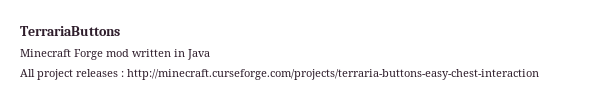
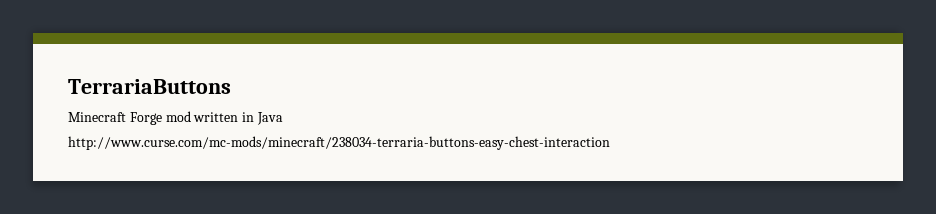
[20,69,539,80] All project releases : http://minecraft.curseforge.com/projects/terraria-buttons-easy-chest-interaction -> [68,136,610,150] http://www.curse.com/mc-mods/minecraft/238034-terraria-buttons-easy-chest-interaction

